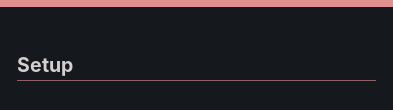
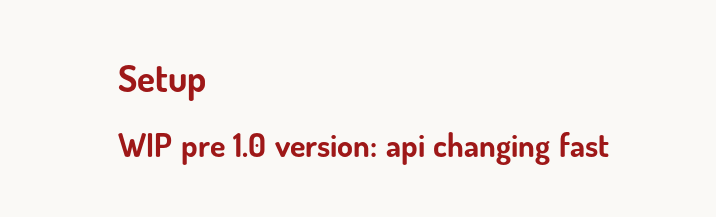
(73, 66) none -> [118,132,609,165] // WIP pre 1.0 version: api changing fast

